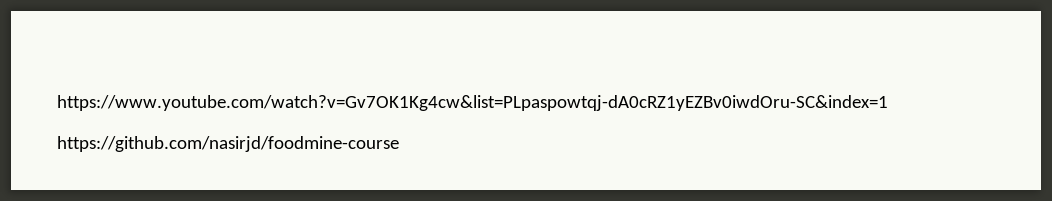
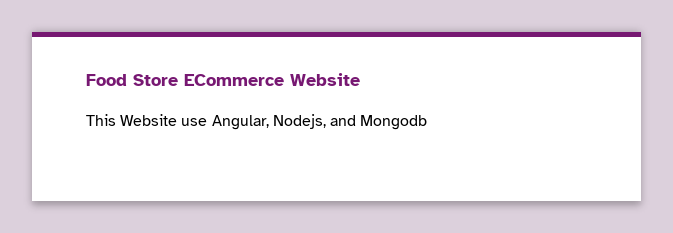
[57,95,888,111] [57,136,399,152] https://www.youtube.com/watch?v=Gv7OK1Kg4cw&list=PLpaspowtqj-dA0cRZ1yEZBv0iwdOru-SC&index=1 // https://github.com/nasirjd/foodmine-course -> [86,73,360,86] [86,114,428,130] Food Store ECommerce Website // This Website use Angular, Nodejs, and Mongodb

